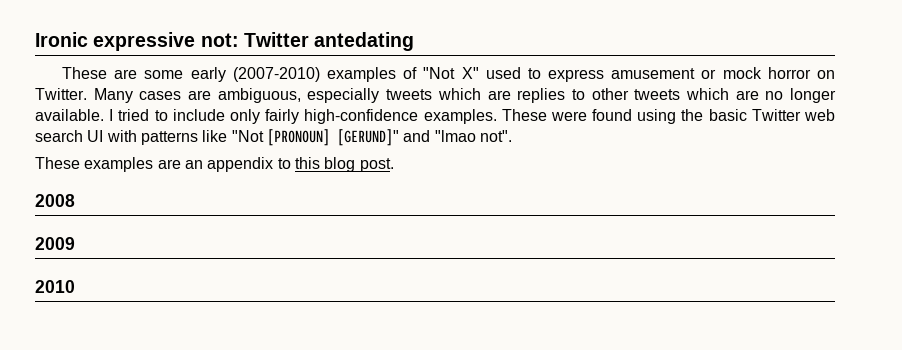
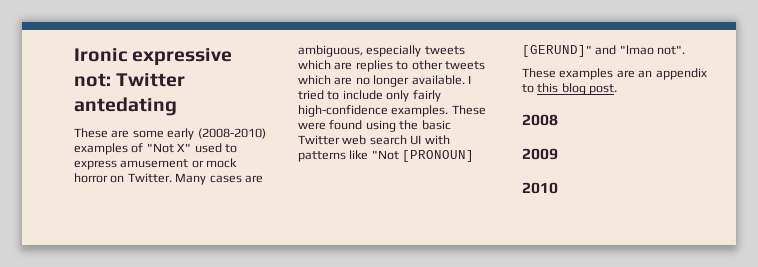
[232,67,320,82] (2007-2010) -> [197,128,266,139] (2008-2010)

